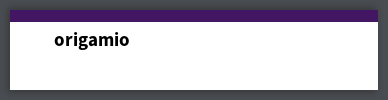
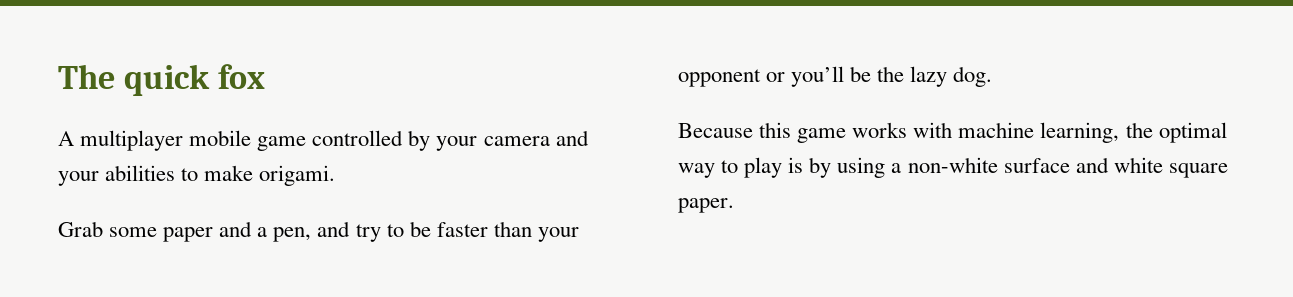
[54,32,130,50] origamio -> [58,64,266,96] [58,130,589,151] [58,165,336,186] [58,221,579,242] [678,66,993,87] [678,122,1227,143] [678,157,1228,178] [678,198,734,213] The quick fox // A multiplayer mobile game controlled by your camera and your abilities to make origami. // Grab some paper and a pen, and try to be faster than your opponent or you’ll be the lazy dog. // Because this game works with machine learning, the optimal way to play is by using a non-white surface and white square paper.

